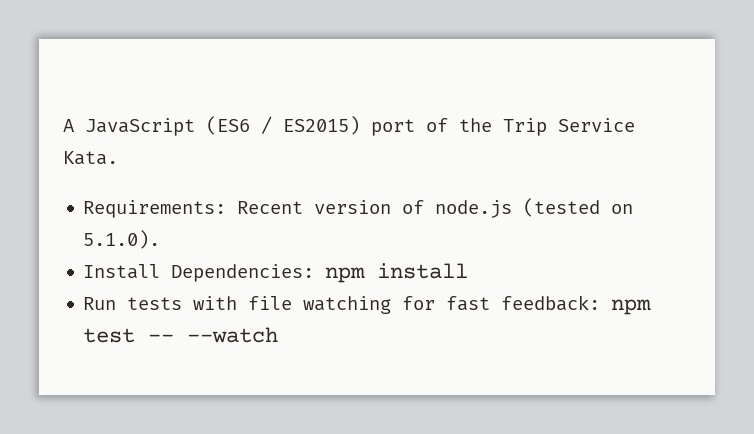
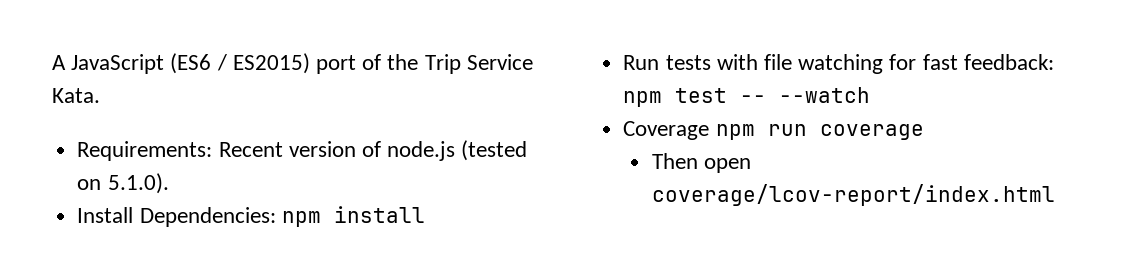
(279, 335) none -> [623,121,924,140] [651,153,752,173] [651,184,1055,206] // Coverage npm run coverage // Then open coverage/lcov-report/index.html

